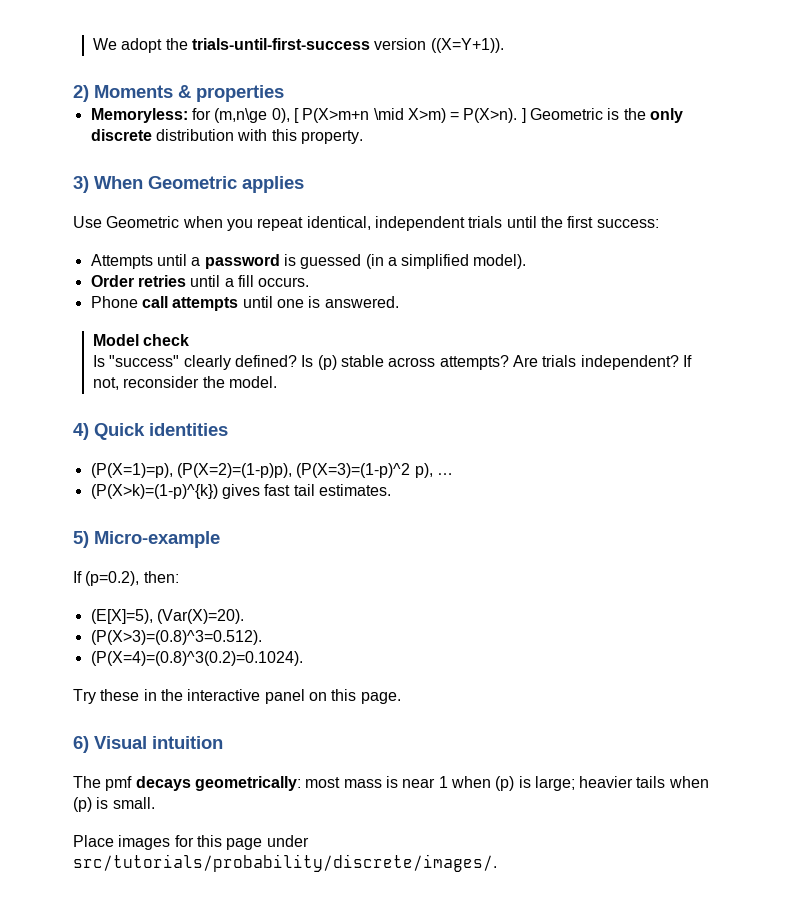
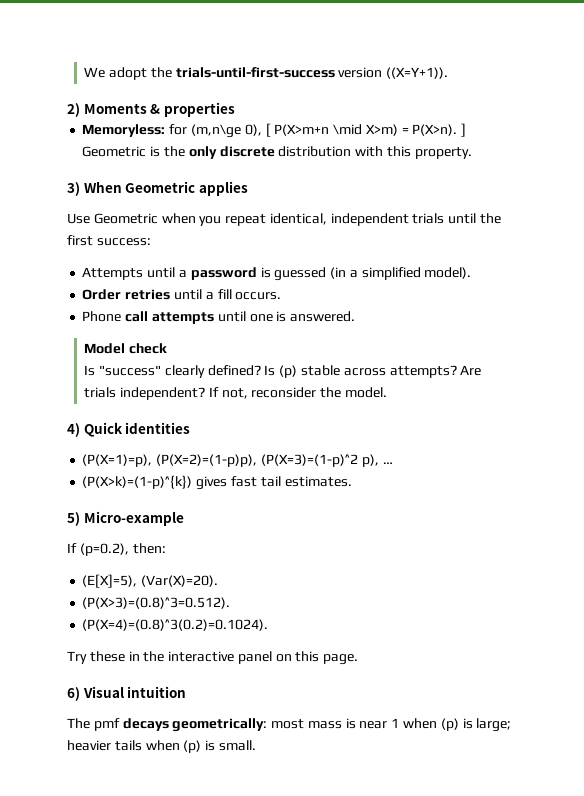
[73,835,309,850] [73,854,497,872] // Place images for this page under src/tutorials/probability/discrete/images/. -> (256, 745) none

